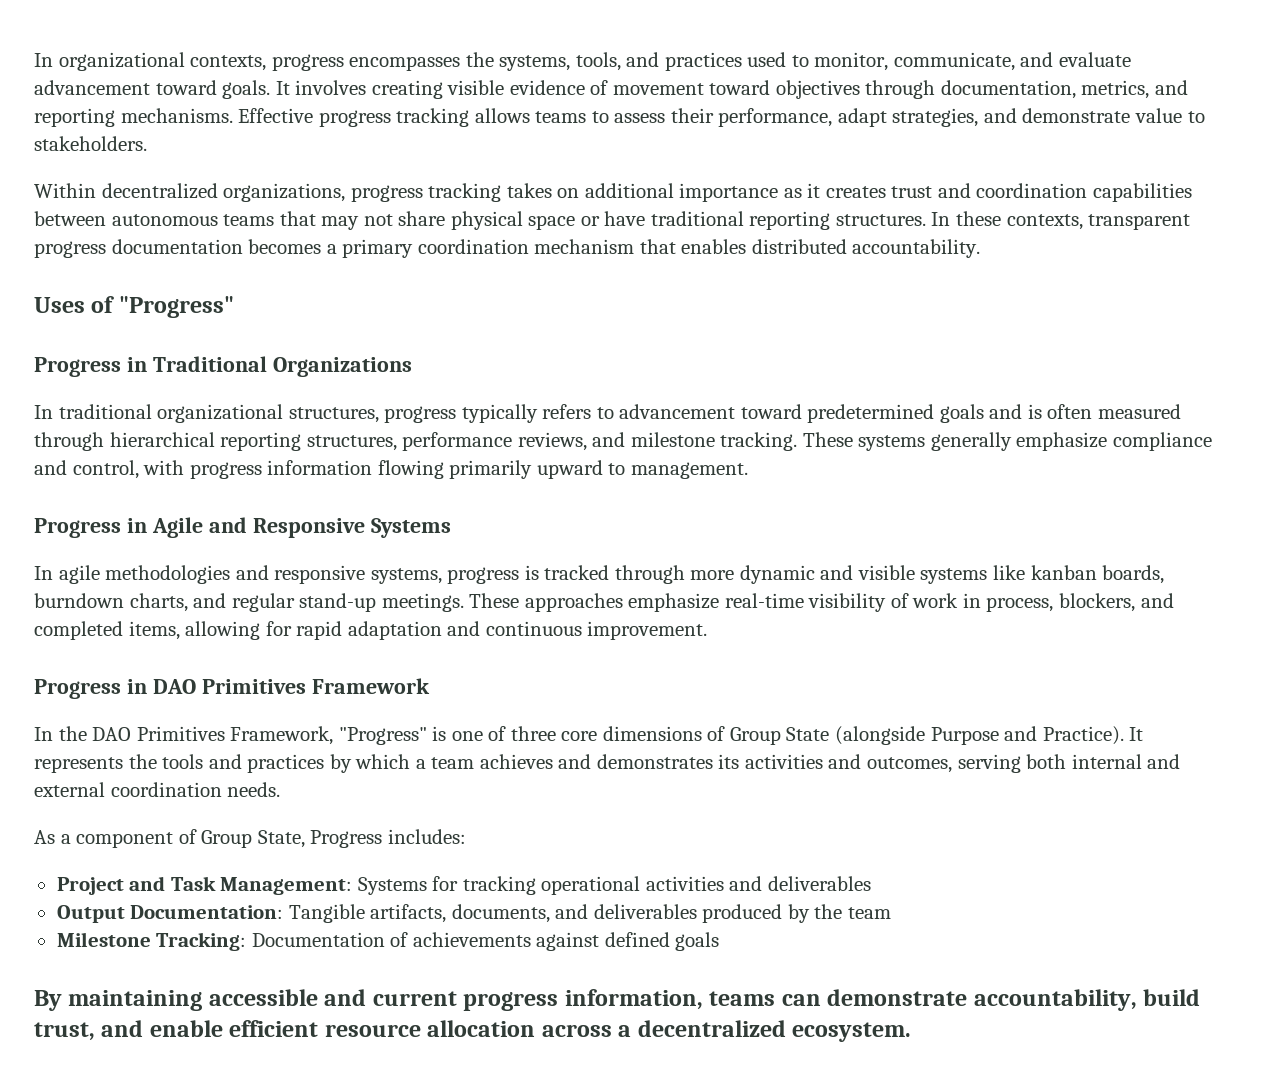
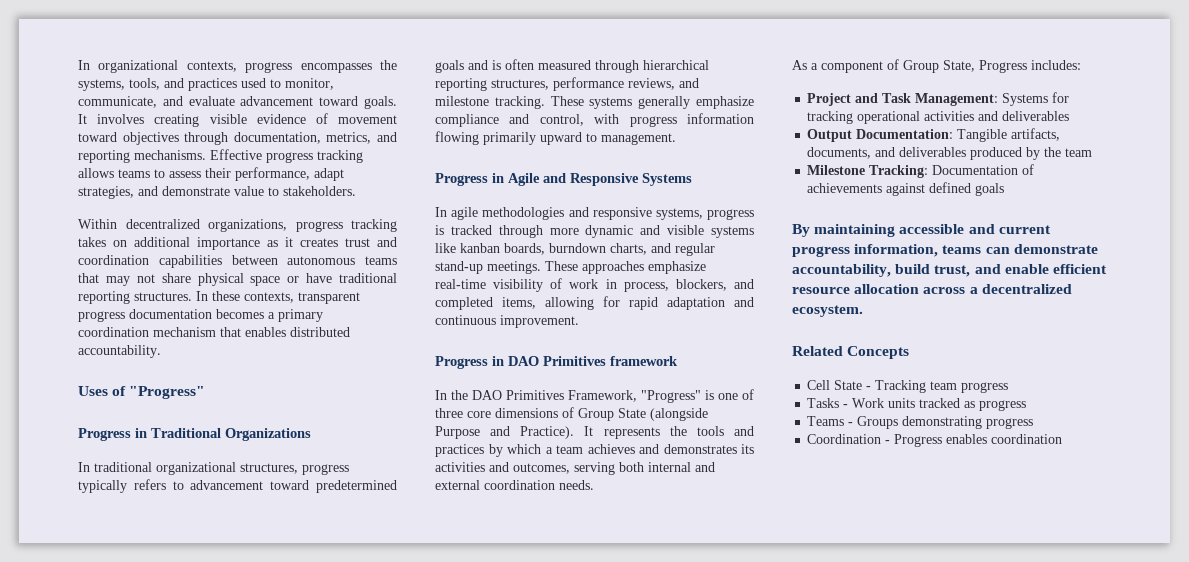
[311,678,430,694] Framework -> [610,356,678,366] framework
(912, 1032) none -> [792,346,910,359] [807,380,1009,393] [807,398,1027,411] [807,416,1034,429] [807,434,1063,447] // Related Concepts // Cell State - Tracking team progress // Tasks - Work units tracked as progress // Teams - Groups demonstrating progress // Coordination - Progress enables coordination

